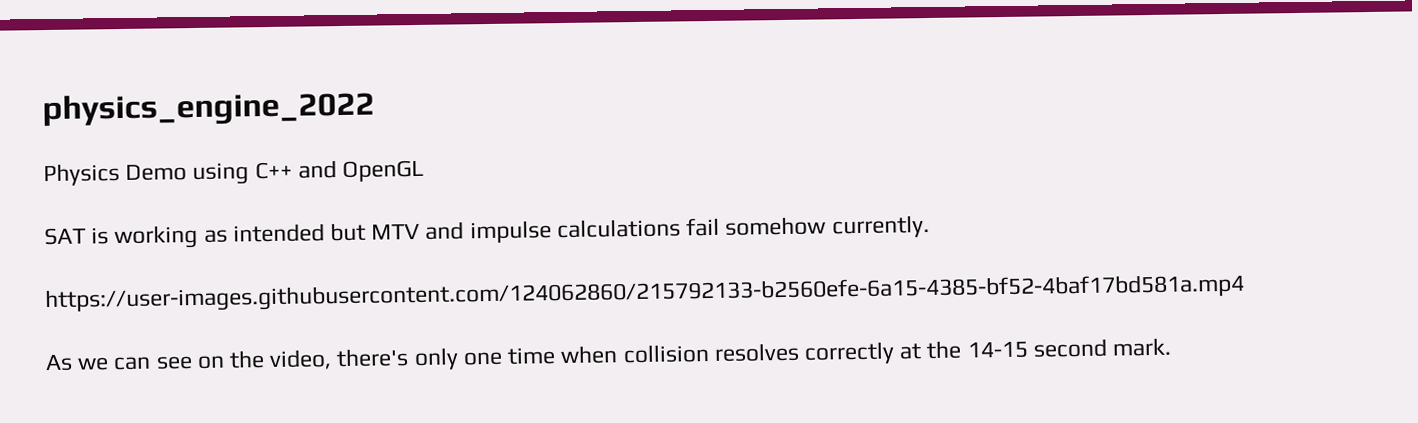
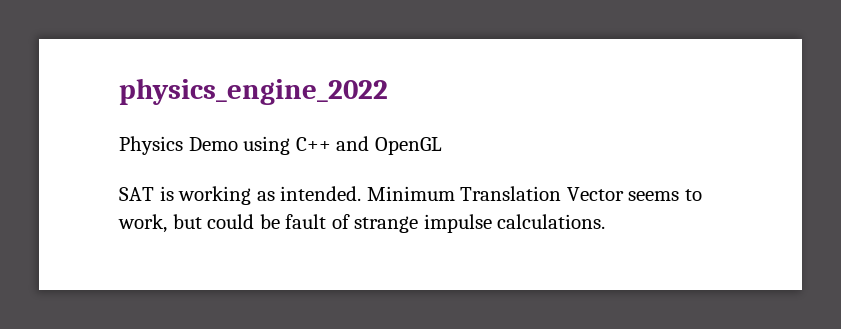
[232,215,930,244] [45,273,1245,314] [45,337,1172,372] intended but MTV and impulse calculations fail somehow currently. // https://user-images.githubusercontent.com/124062860/215792133-b2560efe-6a15-4385-bf52-4baf17bd581a.mp4 // As we can see on the video, there's only one time when collision resolves correctly at the 14-15 second mark. -> [280,186,702,201] [118,214,606,233] intended. Minimum Translation Vector seems to work, but could be fault of strange impulse calculations.

